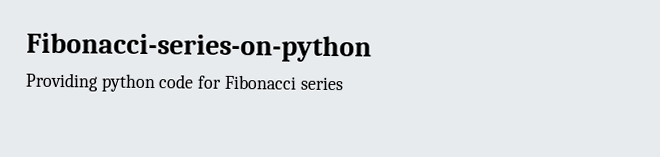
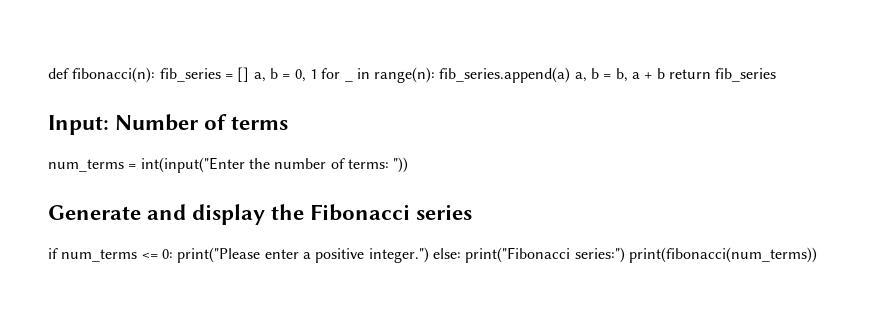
[26,32,372,63] [25,72,344,93] Fibonacci-series-on-python // Providing python code for Fibonacci series -> [48,67,341,83] [344,79,353,82] [356,67,777,83] [48,114,289,135] [48,157,409,173] [48,204,473,225] [48,247,817,263] def fibonacci(n): fib_series = [] a, b = 0, 1 for _ in range(n): fib_series.append(a) a, b = b, a + b return fib_series // Input: Number of terms // num_terms = int(input("Enter the number of terms: ")) // Generate and display the Fibonacci series // if num_terms <= 0: print("Please enter a positive integer.") else: print("Fibonacci series:") print(fibonacci(num_terms))

